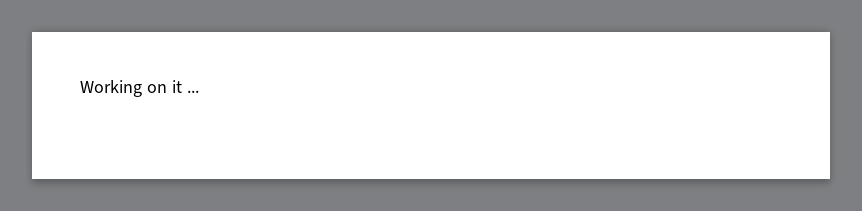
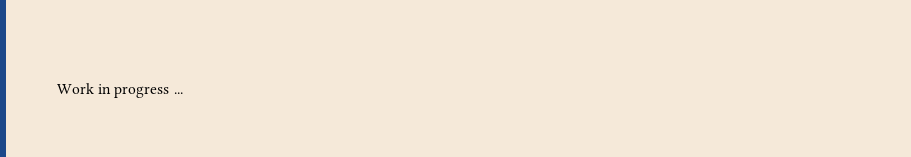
[80,80,182,97] Working on it -> [57,83,170,98] Work in progress

